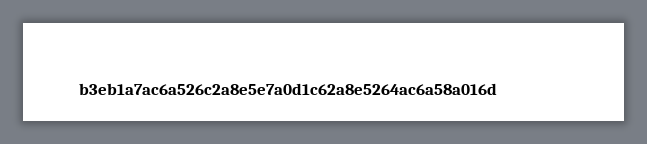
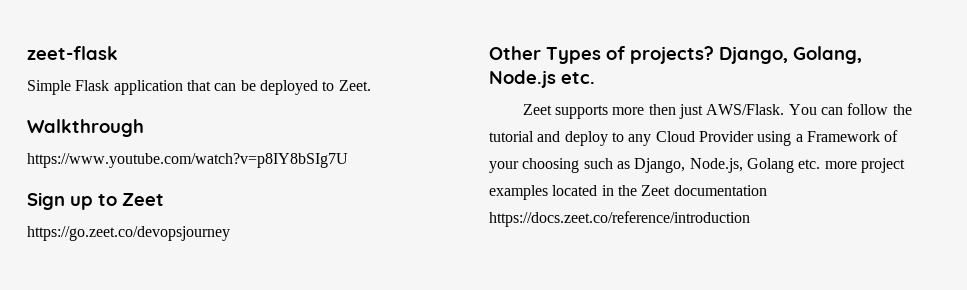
[79,83,497,95] b3eb1a7ac6a526c2a8e5e7a0d1c62a8e5264ac6a58a016d -> [27,46,118,60] [27,80,371,95] [27,119,144,137] [27,153,348,168] [27,192,164,210] [27,226,230,241] [489,46,862,64] [489,70,595,88] [522,103,912,119] [489,130,899,146] [489,158,905,173] [489,185,767,200] [489,211,750,227] zeet-flask // Simple Flask application that can be deployed to Zeet. // Walkthrough // https://www.youtube.com/watch?v=p8IY8bSIg7U // Sign up to Zeet // https://go.zeet.co/devopsjourney // Other Types of projects? Django, Golang, Node.js etc. // Zeet supports more then just AWS/Flask. You can follow the tutorial and deploy to any Cloud Provider using a Framework of your choosing such as Django, Node.js, Golang etc. more project examples located in the Zeet documentation https://docs.zeet.co/reference/introduction

